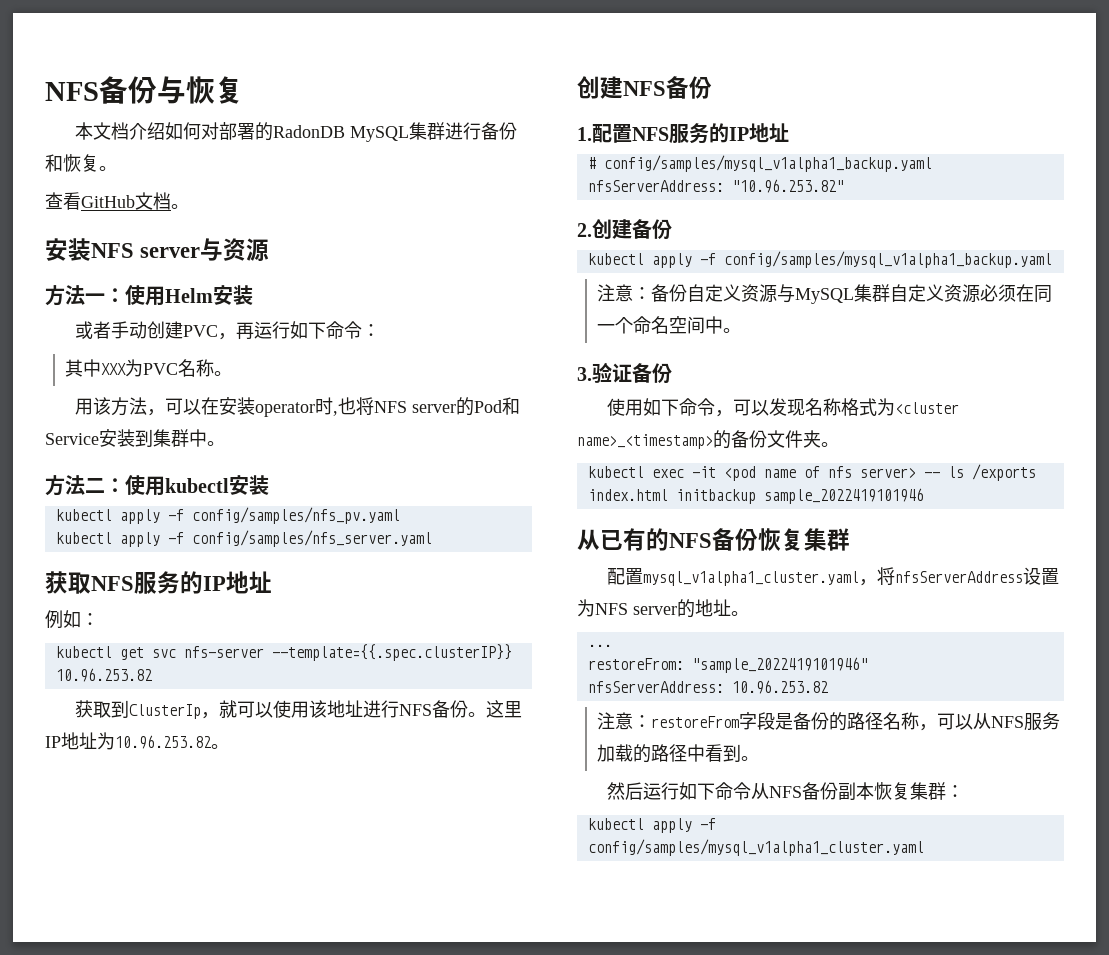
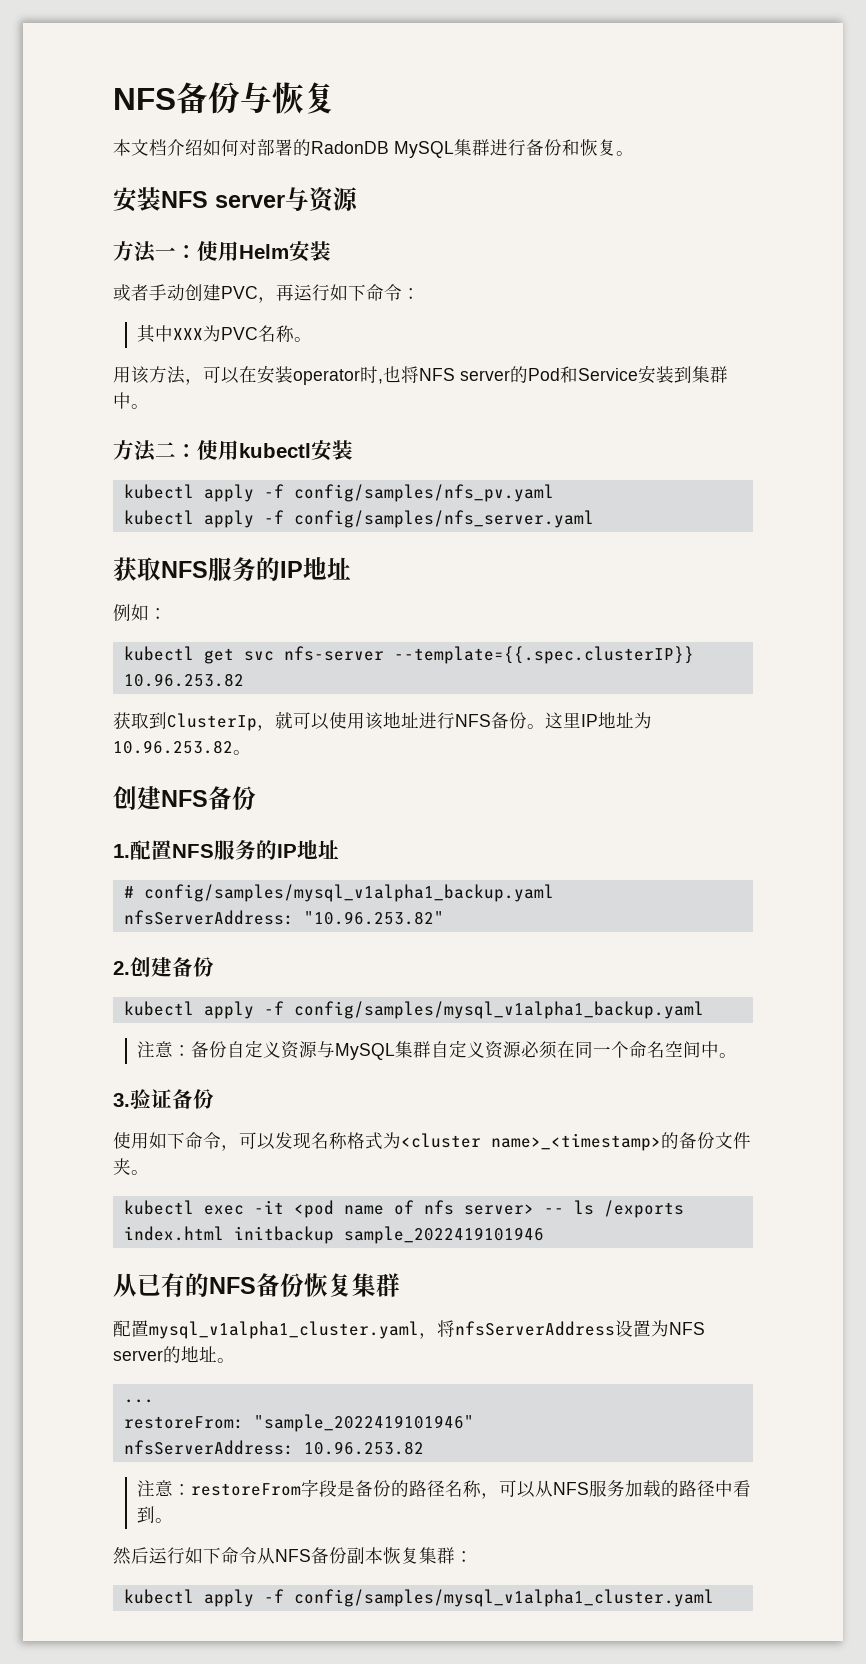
[45,192,189,210] // 查看GitHub文档。 -> (634, 153) none

